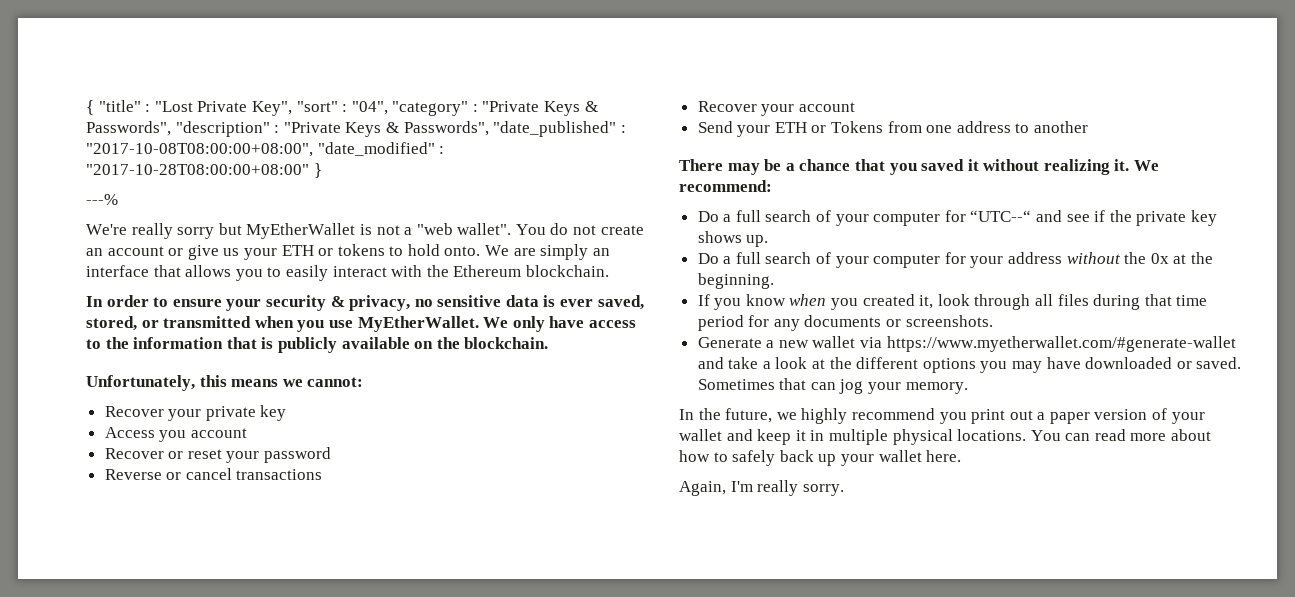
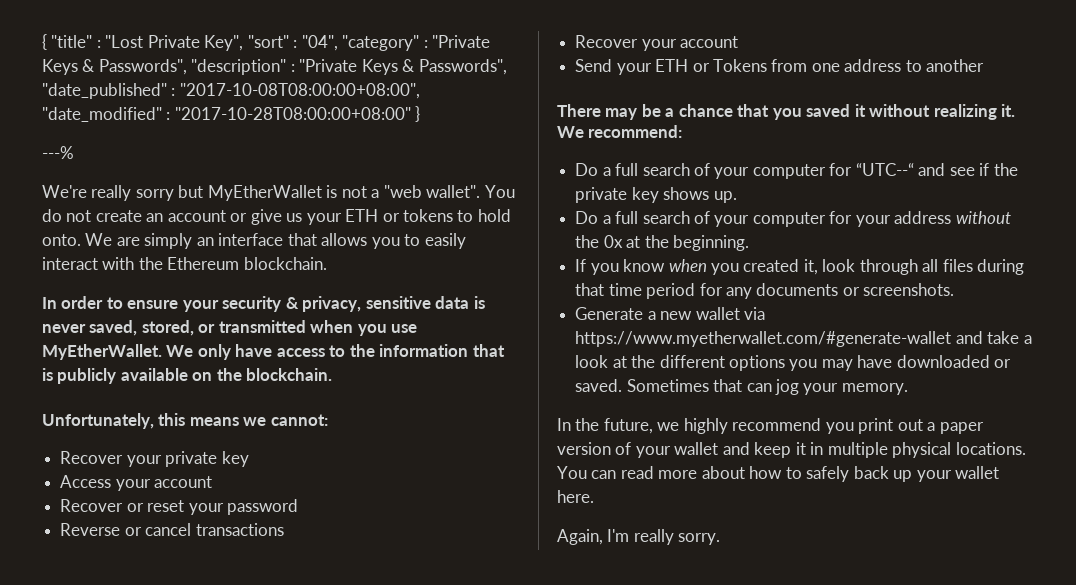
[414,299,433,307] no -> (362, 304) none
[560,299,594,307] ever -> [42,324,86,333] never
[159,430,187,442] you -> [115,479,151,491] your

